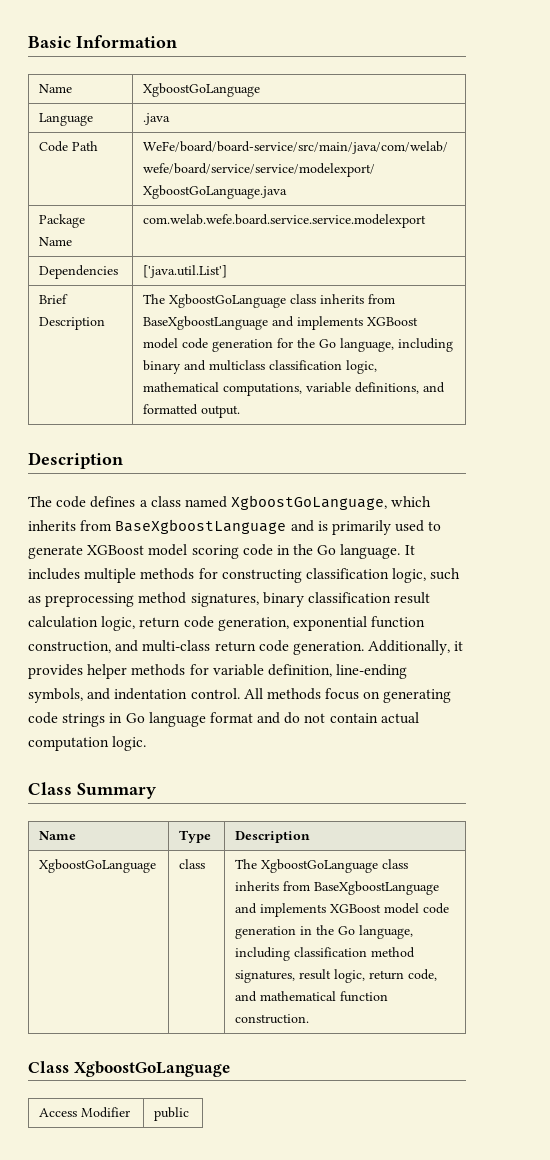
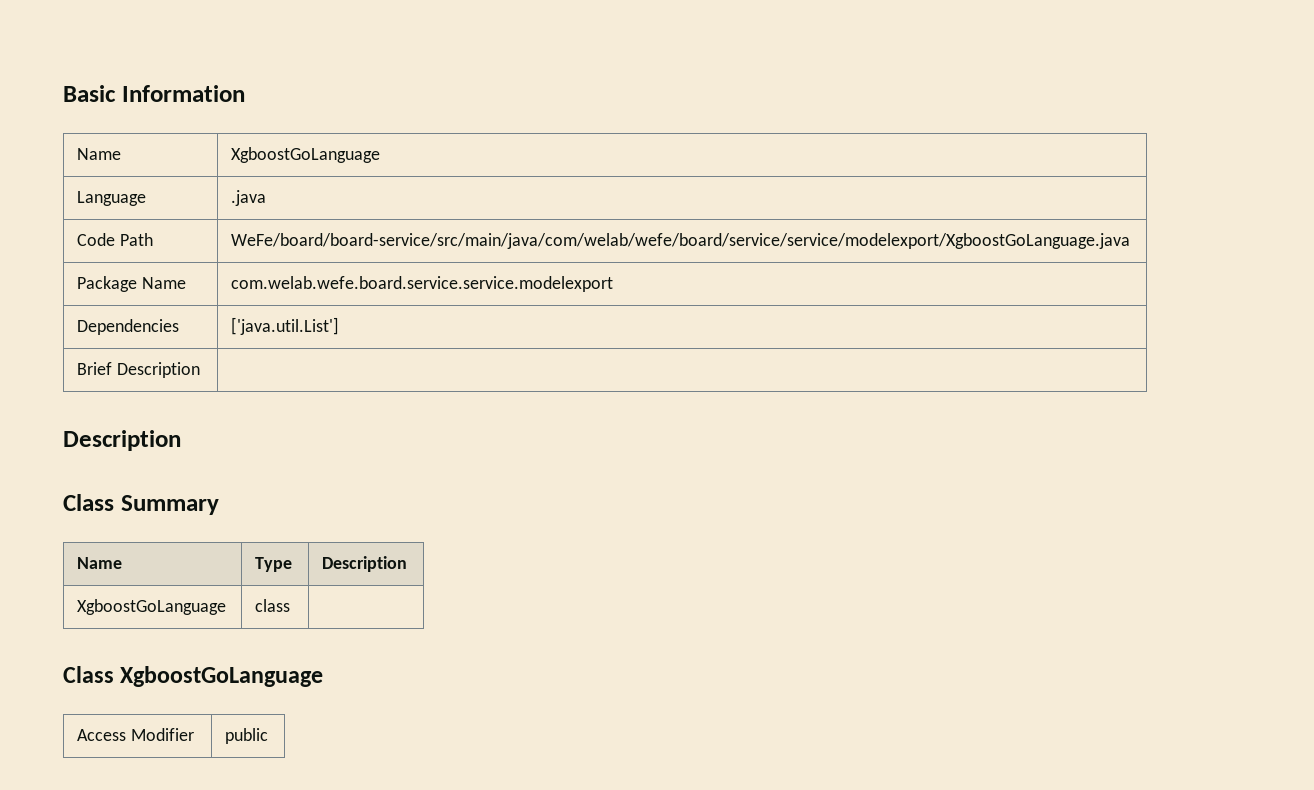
[143,294,396,308] [143,316,419,330] [143,338,454,352] [143,360,378,374] [143,382,446,396] [143,404,241,418] [28,452,123,469] [28,495,432,510] [28,519,442,535] [28,544,415,559] [28,568,461,583] [28,592,431,607] [28,616,426,631] [28,640,464,655] [28,664,408,679] [28,688,452,703] [28,712,419,727] [28,736,147,751] The XgboostGoLanguage class inherits from BaseXgboostLanguage and implements XGBoost model code generation for the Go language, including binary and multiclass classification logic, mathematical computations, variable definitions, and formatted output. // Description // The code defines a class named XgboostGoLanguage, which inherits from BaseXgboostLanguage and is primarily used to generate XGBoost model scoring code in the Go language. It includes multiple methods for constructing classification logic, such as preprocessing method signatures, binary classification result calculation logic, return code generation, exponential function construction, and multi-class return code generation. Additionally, it provides helper methods for variable definition, line-ending symbols, and indentation control. All methods focus on generating code strings in Go language format and do not contain actual computation logic. -> [63,430,181,451] // Description
[235,859,409,873] [235,881,440,895] [235,903,450,917] [235,925,414,939] [235,947,416,961] [235,969,438,983] [235,991,389,1002] [235,1014,310,1024] The XgboostGoLanguage class inherits from BaseXgboostLanguage and implements XGBoost model code generation in the Go language, including classification method signatures, result logic, return code, and mathematical function construction. -> (291, 605) none

